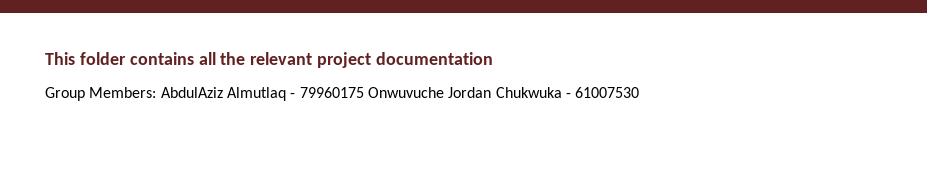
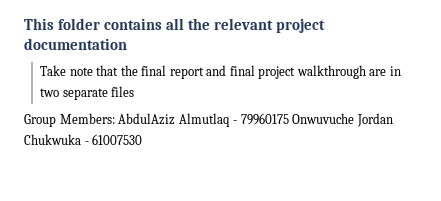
(494, 58) none -> [40,65,401,79] [40,86,135,100] // Take note that the final report and final project walkthrough are in two separate files

